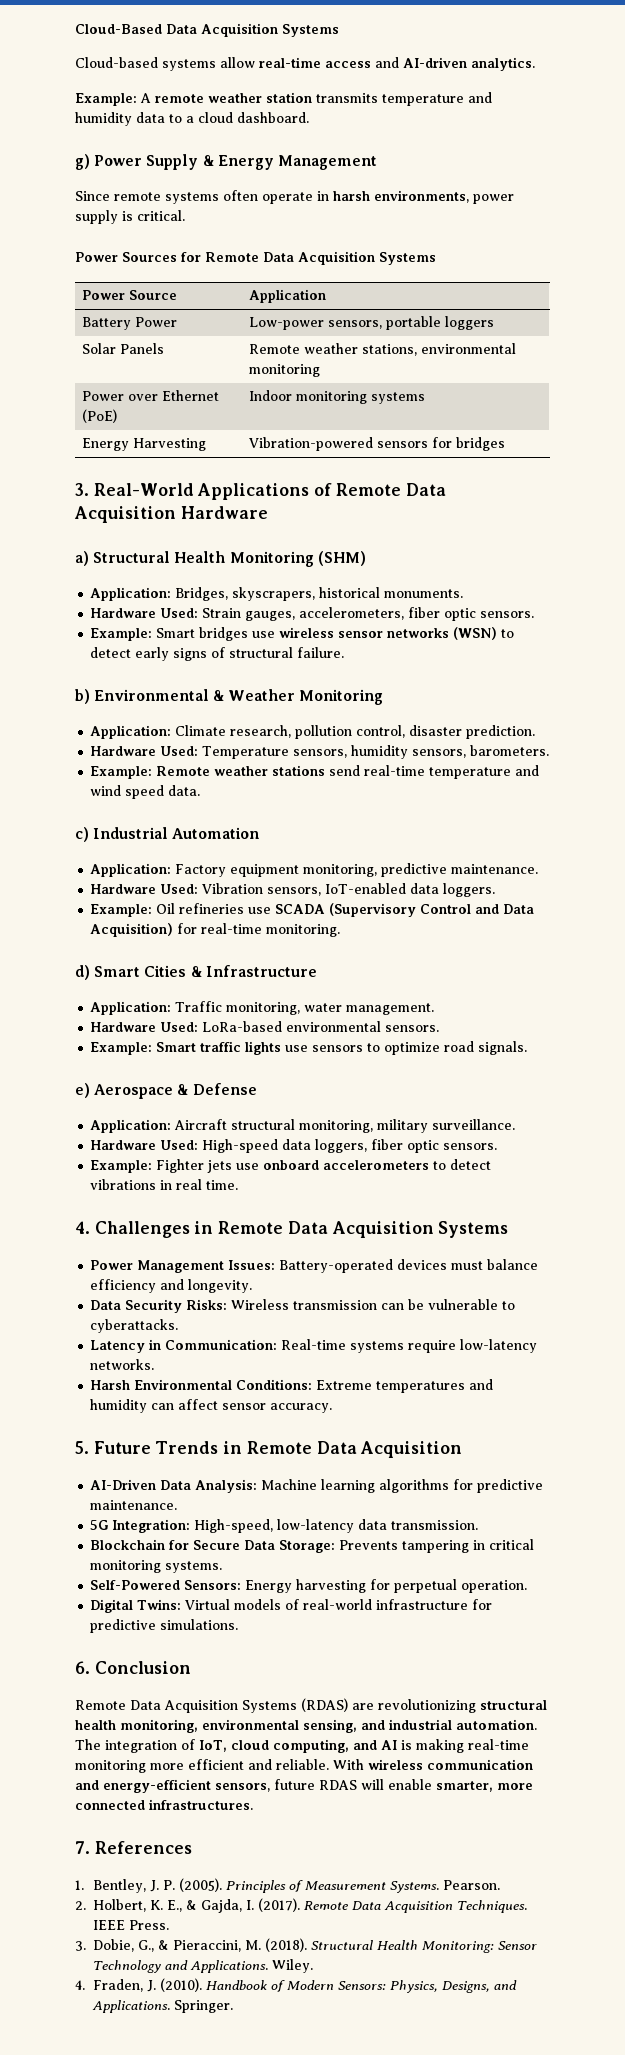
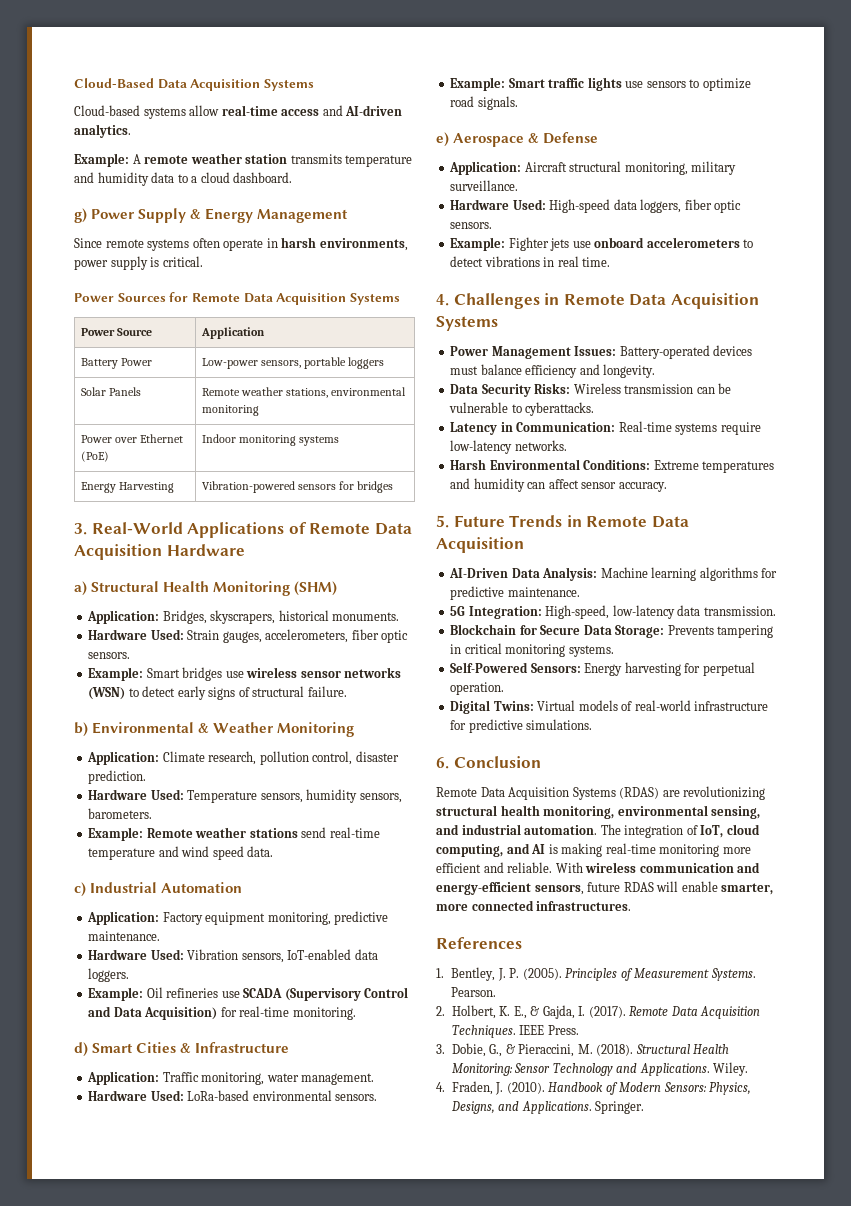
[75,1841,90,1854] 7. -> (632, 906) none

